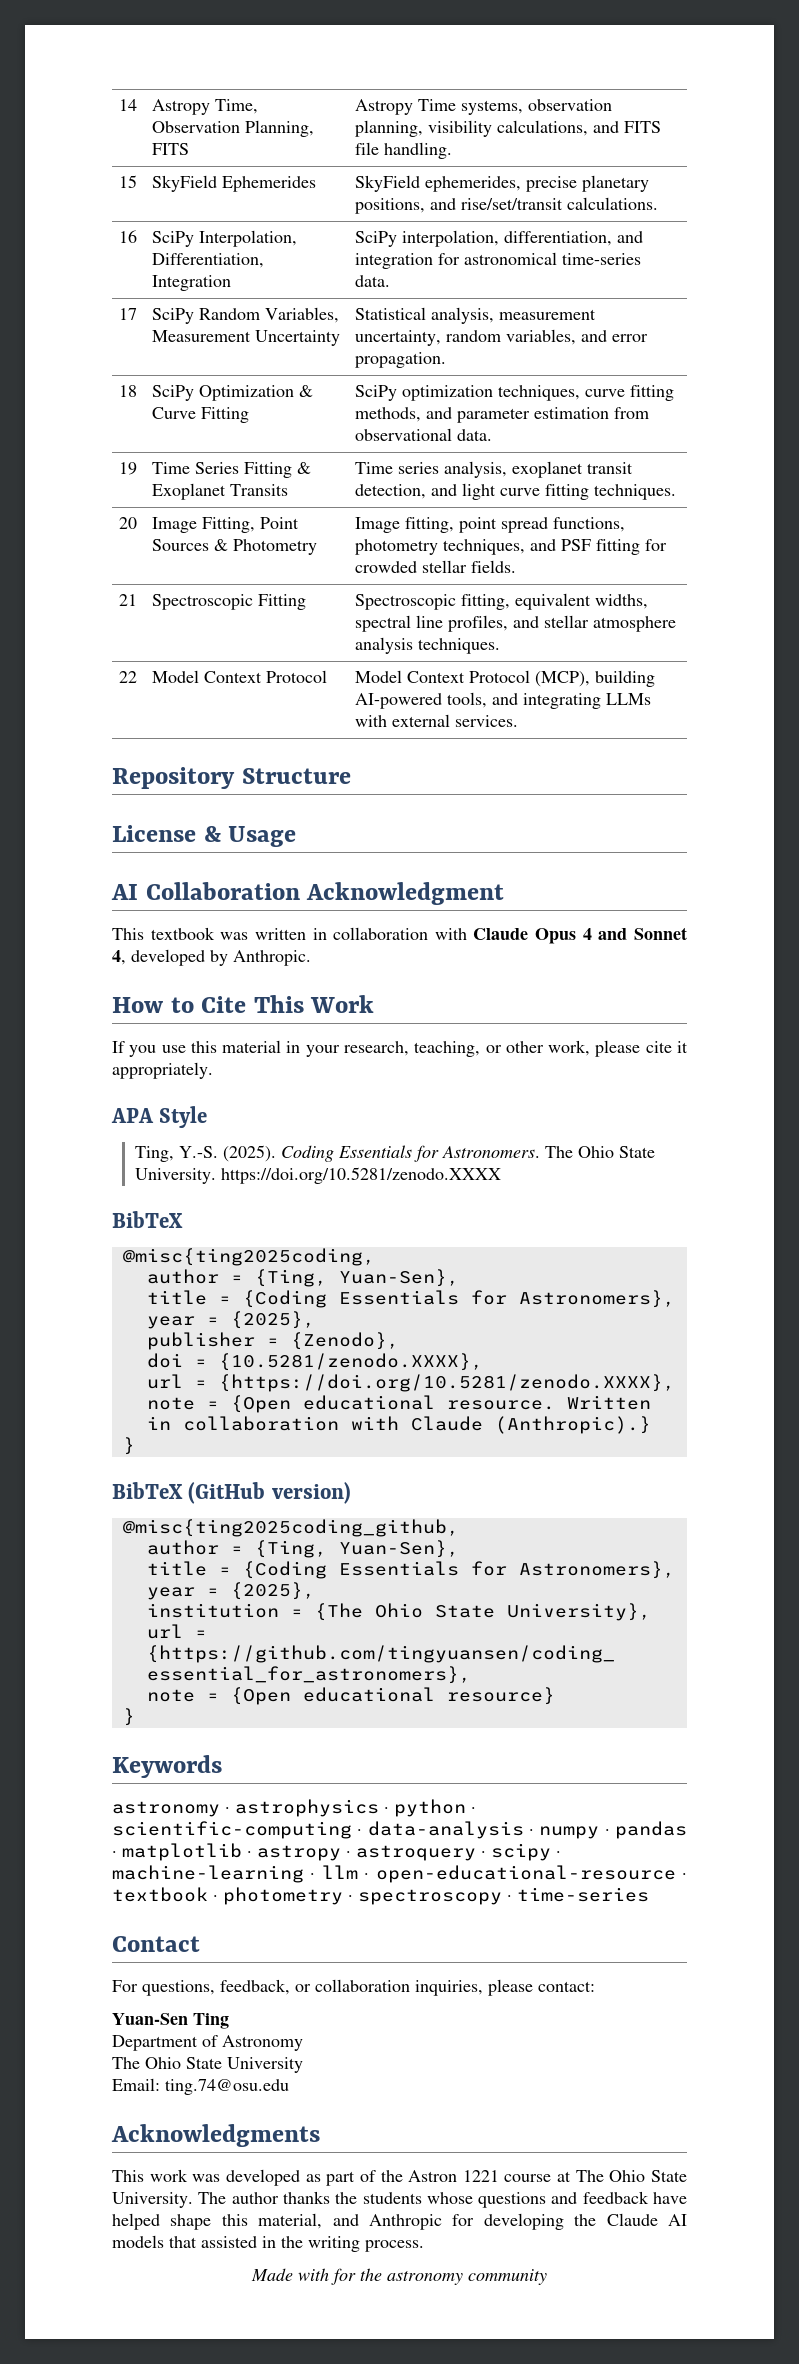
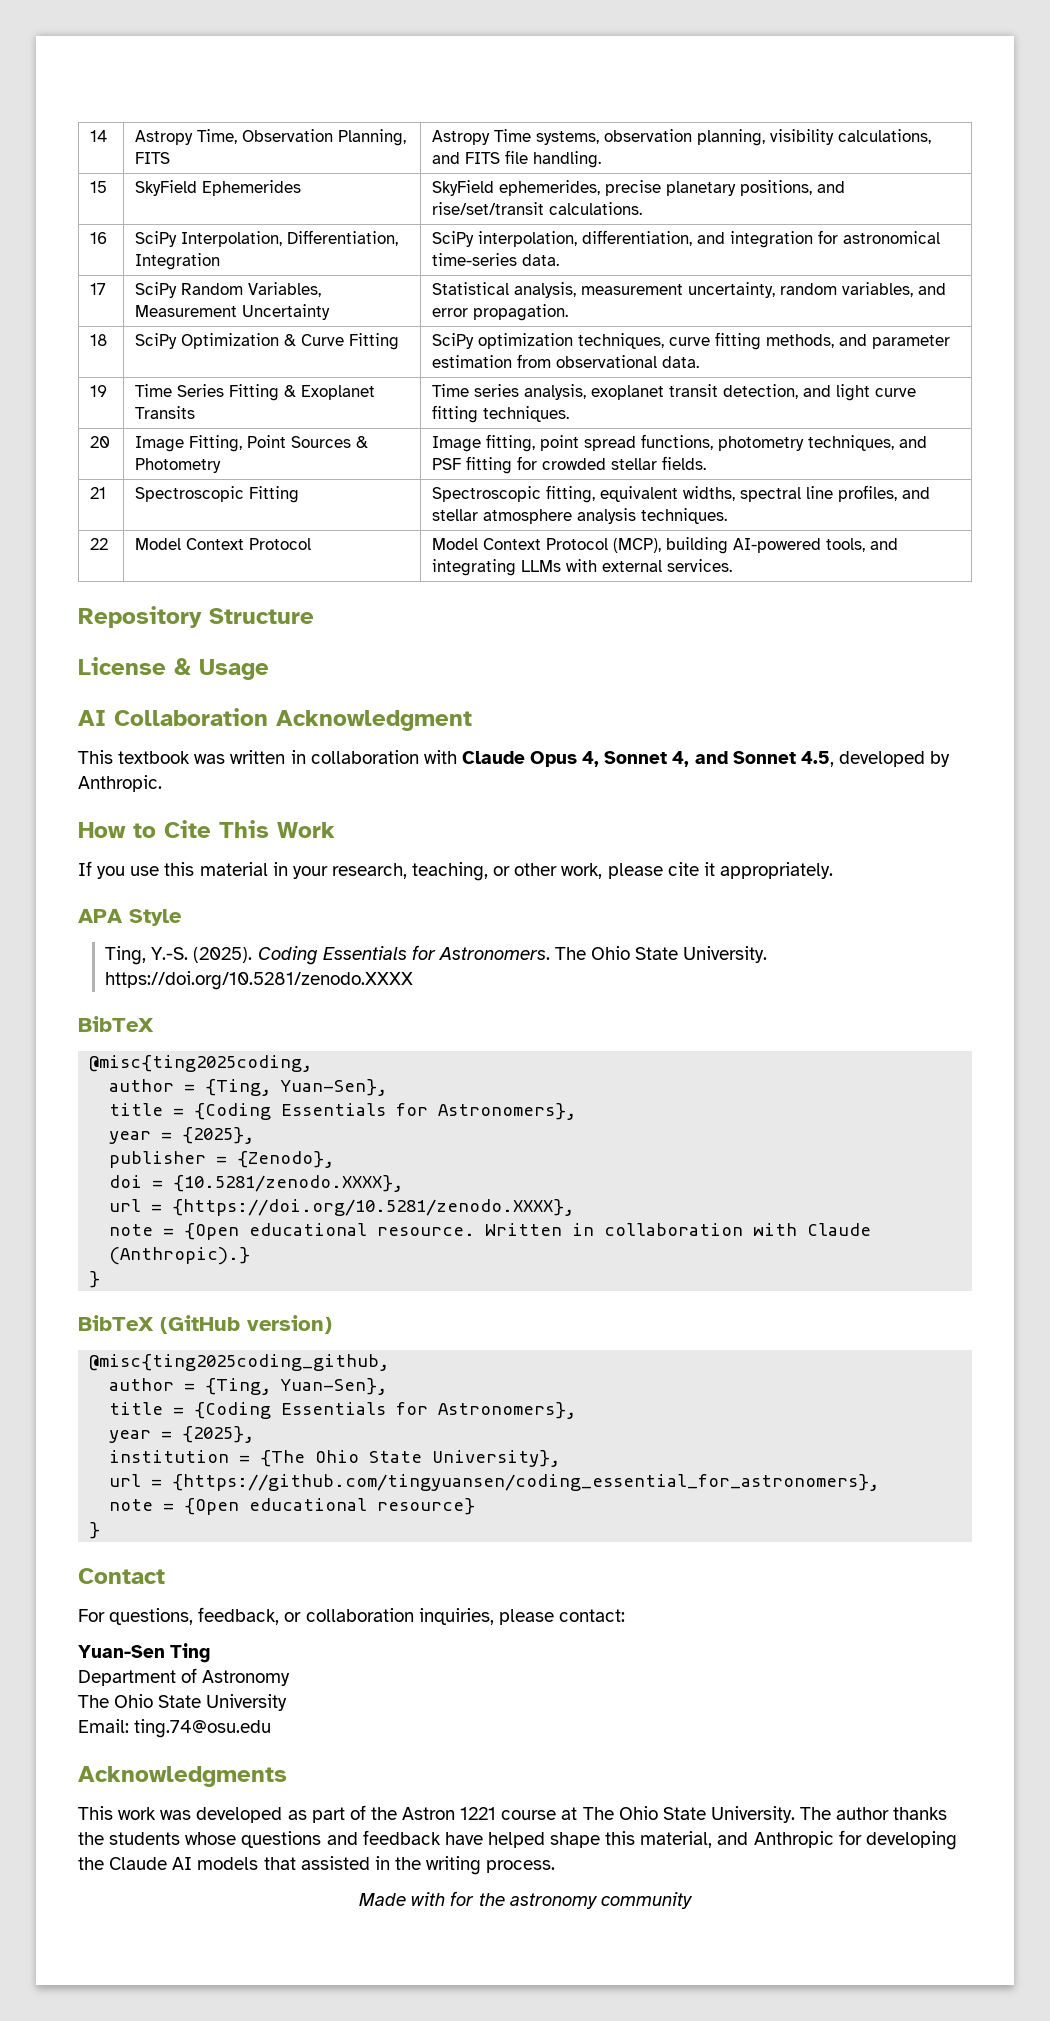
[582,928,592,940] 4 -> [582,751,690,767] 4, Sonnet 4,
[112,950,126,965] 4, -> [800,751,834,767] 4.5,
[112,1755,222,1778] [112,1799,476,1817] [112,1821,687,1839] [112,1843,561,1861] [112,1865,687,1883] [112,1887,649,1905] // Keywords // astronomy · astrophysics · python · scientific-computing · data-analysis · numpy · pandas · matplotlib · astropy · astroquery · scipy · machine-learning · llm · open-educational-resource · textbook · photometry · spectroscopy · time-series -> (101, 1530) none

